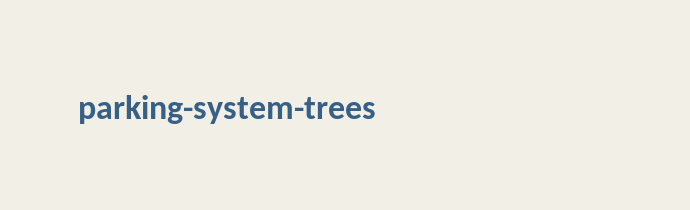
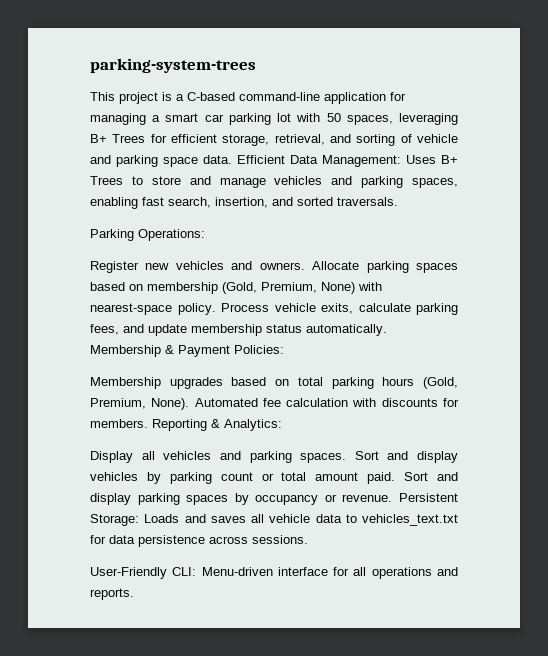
(376, 109) none -> [90,92,406,104] [90,113,459,125] [90,134,458,146] [90,155,458,167] [90,176,458,188] [90,197,398,209] [90,229,205,241] [90,261,458,273] [90,282,382,294] [90,303,458,315] [90,324,387,336] [90,345,284,357] [90,377,459,389] [90,398,459,410] [90,419,282,431] [90,451,458,463] [90,472,459,484] [90,493,458,505] [90,514,458,526] [90,535,308,547] [90,567,458,579] [90,588,134,600] // This project is a C-based command-line application for managing a smart car parking lot with 50 spaces, leveraging B+ Trees for efficient storage, retrieval, and sorting of vehicle and parking space data. Efficient Data Management: Uses B+ Trees to store and manage vehicles and parking spaces, enabling fast search, insertion, and sorted traversals. // Parking Operations: // Register new vehicles and owners. Allocate parking spaces based on membership (Gold, Premium, None) with nearest-space policy. Process vehicle exits, calculate parking fees, and update membership status automatically. Membership & Payment Policies: // Membership upgrades based on total parking hours (Gold, Premium, None). Automated fee calculation with discounts for members. Reporting & Analytics: // Display all vehicles and parking spaces. Sort and display vehicles by parking count or total amount paid. Sort and display parking spaces by occupancy or revenue. Persistent Storage: Loads and saves all vehicle data to vehicles_text.txt for data persistence across sessions. // User-Friendly CLI: Menu-driven interface for all operations and reports.

